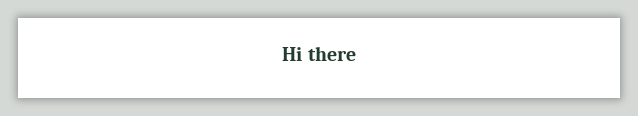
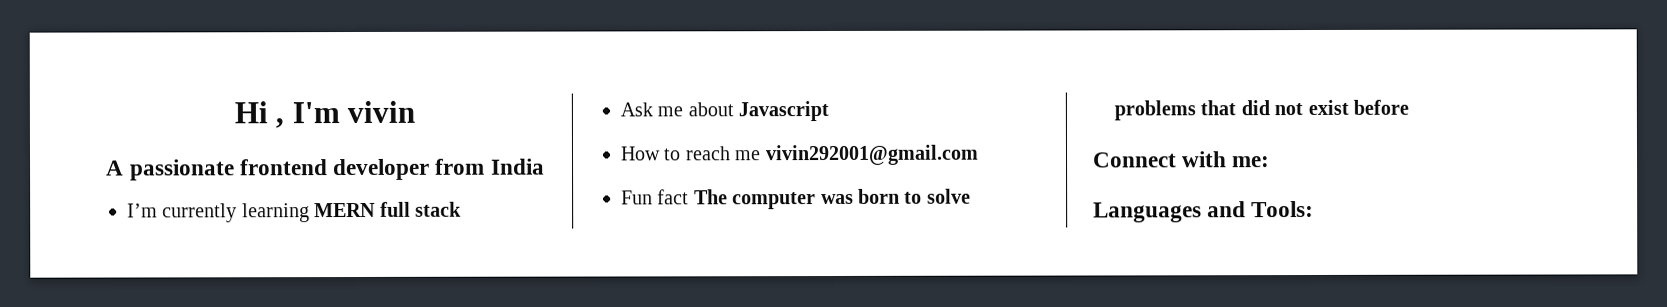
[307,46,356,61] there -> [275,100,416,129] [106,158,545,181] [127,201,462,223] [620,101,830,122] [620,144,979,166] [621,188,971,210] [1114,99,1409,121] [1092,151,1271,168] [1093,200,1315,223] , I'm vivin // A passionate frontend developer from India // I’m currently learning MERN full stack // Ask me about Javascript // How to reach me vivin292001@gmail.com // Fun fact The computer was born to solve problems that did not exist before // Connect with me: // Languages and Tools:

